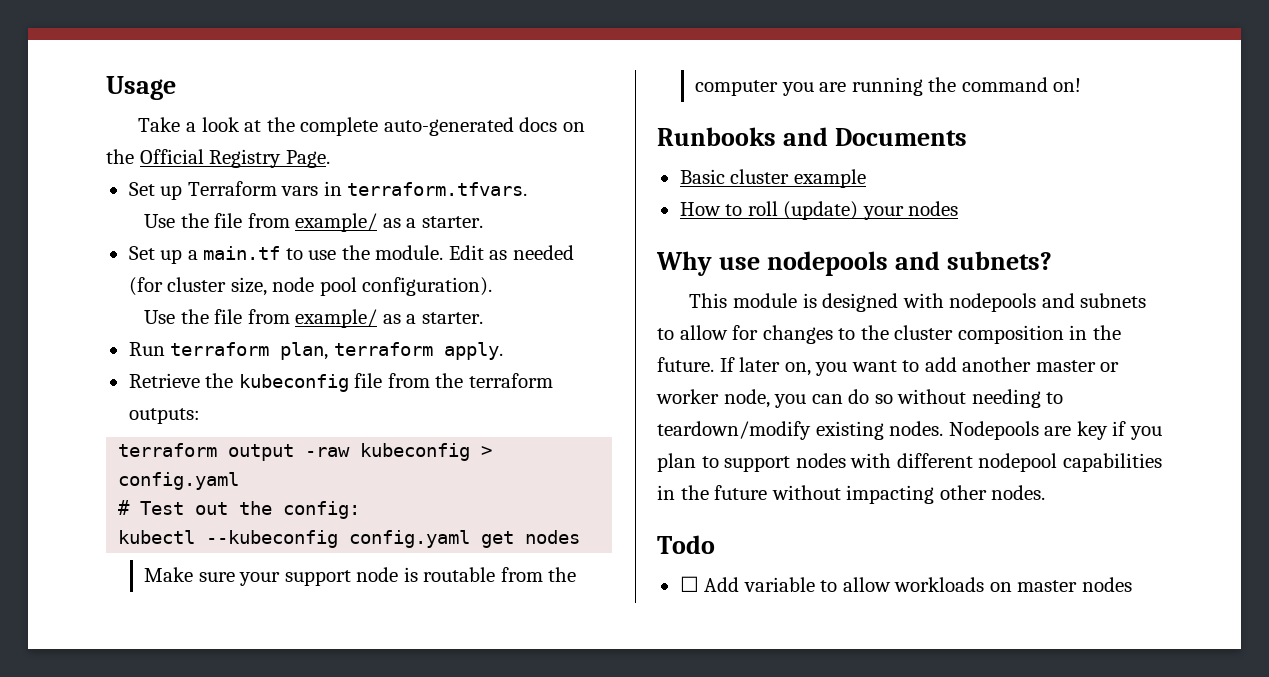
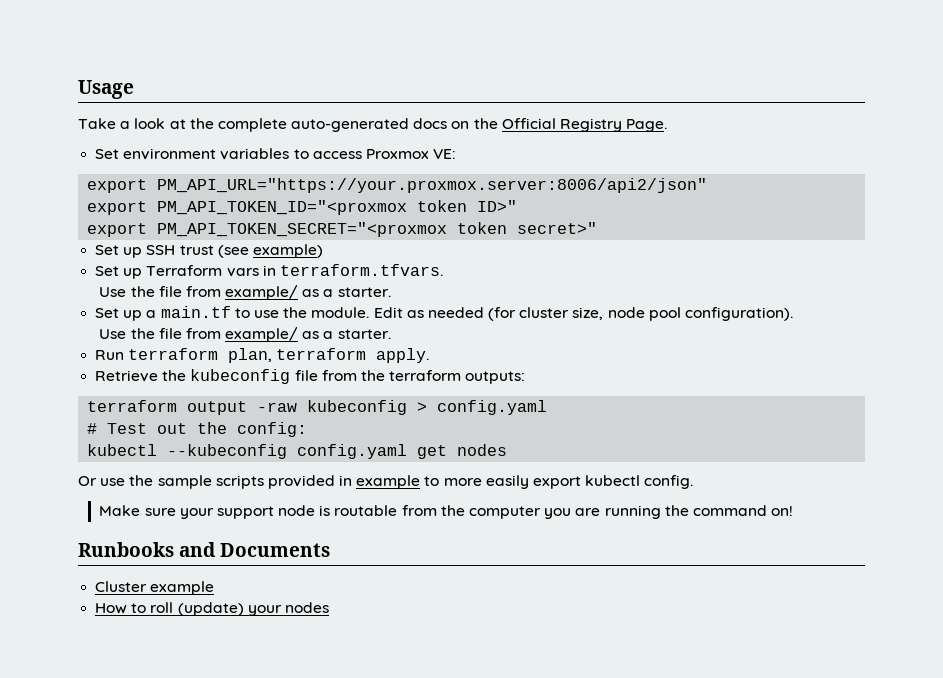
(330, 159) none -> [95,148,457,160] [87,178,708,193] [87,200,518,215] [87,222,598,237] [95,244,323,258] // Set environment variables to access Proxmox VE: // export PM_API_URL="https://your.proxmox.server:8006/api2/json" // export PM_API_TOKEN_ID="<proxmox token ID>" // export PM_API_TOKEN_SECRET="<proxmox token secret>" // Set up SSH trust (see example)
(581, 537) none -> [78,475,694,489] // Or use the sample scripts provided in example to more easily export kubectl config.
[679,169,790,184] Basic cluster -> [95,581,148,592] Cluster
[656,251,1052,276] [689,293,1147,312] [657,325,1121,344] [657,357,1120,376] [656,389,1064,408] [657,421,1162,440] [657,453,1162,472] [657,485,1046,504] [657,535,715,554] [679,576,1132,592] // Why use nodepools and subnets? // This module is designed with nodepools and subnets to allow for changes to the cluster composition in the future. If later on, you want to add another master or worker node, you can do so without needing to teardown/modify existing nodes. Nodepools are key if you plan to support nodes with different nodepool capabilities in the future without impacting other nodes. // Todo // ☐ Add variable to allow workloads on master nodes -> (329, 607) none

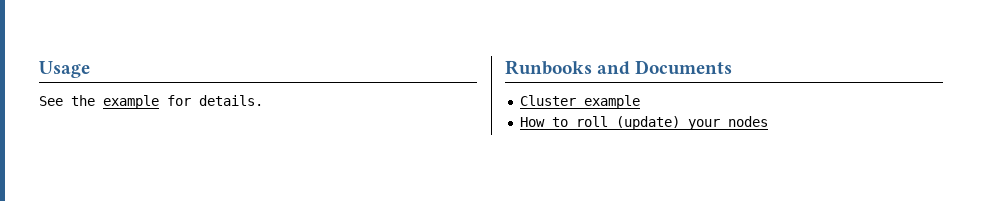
[78,118,668,132] [95,148,457,160] [87,178,708,193] [87,200,518,215] [87,222,598,237] [95,244,323,258] [95,264,443,279] [99,285,391,300] [95,306,794,321] [99,327,391,342] [95,348,430,363] [95,369,526,384] [87,400,548,415] [87,422,308,437] [87,444,508,459] [78,475,694,489] [99,505,794,519] Take a look at the complete auto-generated docs on the Official Registry Page. // Set environment variables to access Proxmox VE: // export PM_API_URL="https://your.proxmox.server:8006/api2/json" // export PM_API_TOKEN_ID="<proxmox token ID>" // export PM_API_TOKEN_SECRET="<proxmox token secret>" // Set up SSH trust (see example) // Set up Terraform vars in terraform.tfvars. // Use the file from example/ as a starter. // Set up a main.tf to use the module. Edit as needed (for cluster size, node pool configuration). // Use the file from example/ as a starter. // Run terraform plan, terraform apply. // Retrieve the kubeconfig file from the terraform outputs: // terraform output -raw kubeconfig > config.yaml // # Test out the config: // kubectl --kubeconfig config.yaml get nodes // Or use the sample scripts provided in example to more easily export kubectl config. // Make sure your support node is routable from the computer you are running the command on! -> [39,95,263,109] See the example for details.

